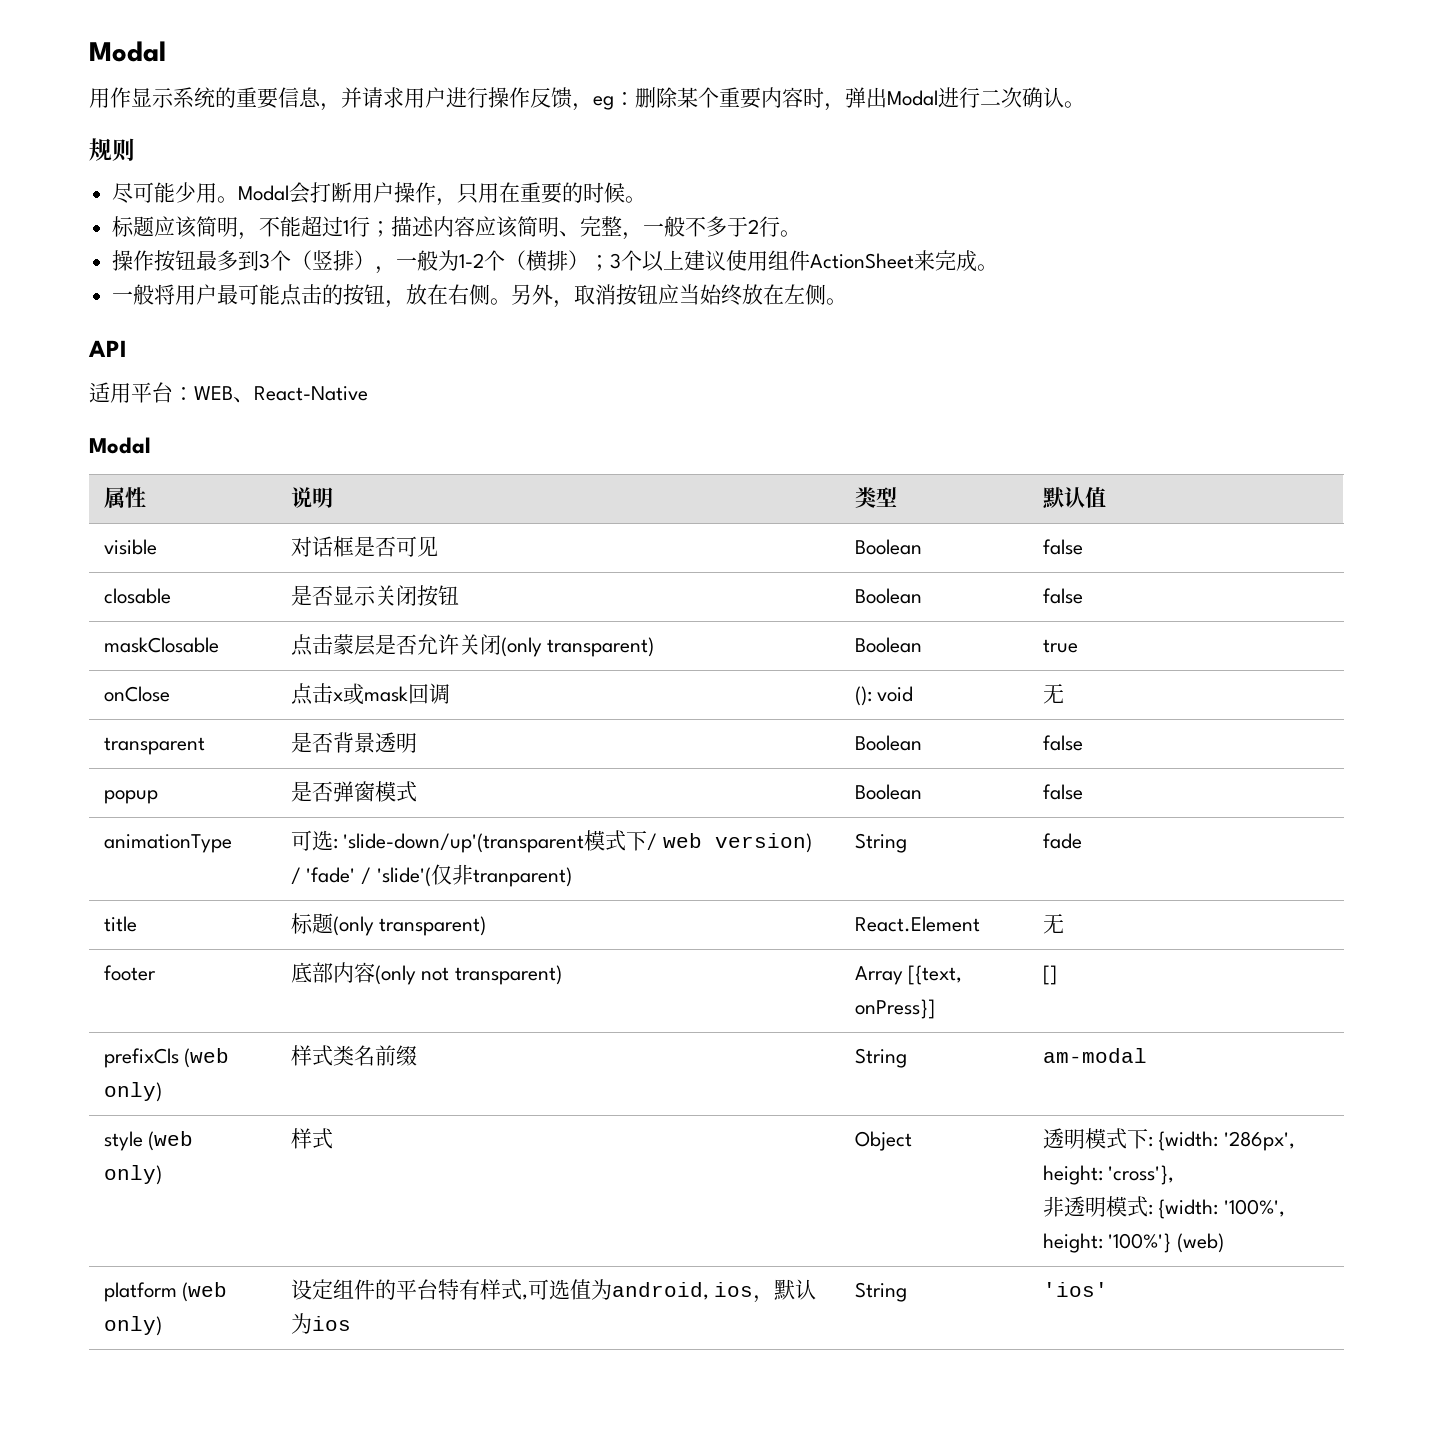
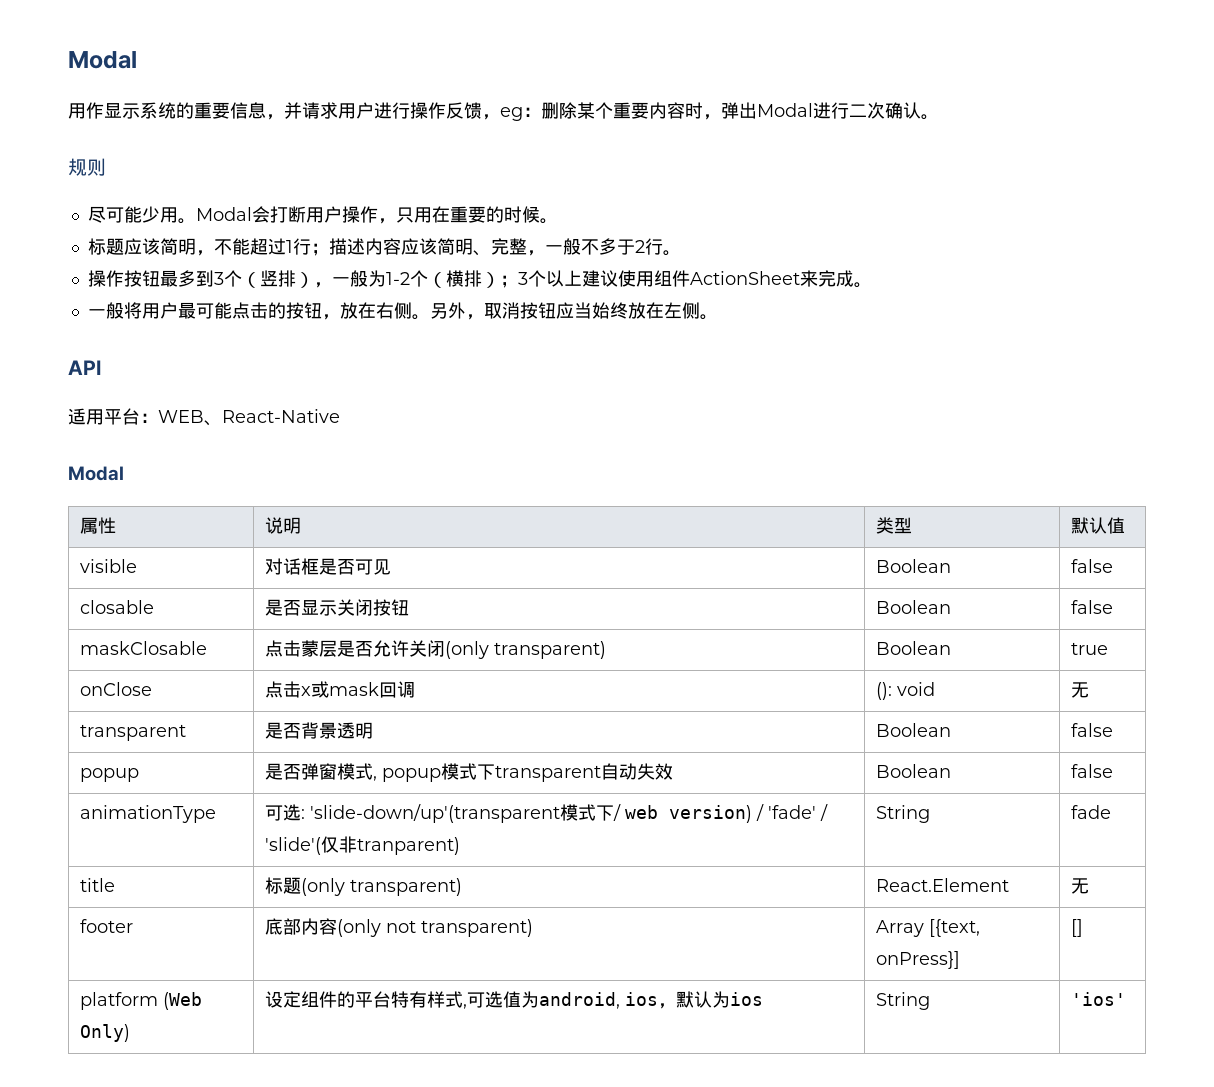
(417, 791) none -> [372,763,673,782] , popup模式下transparent自动失效
[103,1048,230,1068] [103,1082,162,1102] [290,1045,417,1066] [854,1048,907,1068] [1042,1048,1147,1063] [103,1131,194,1151] [103,1165,162,1185] [290,1128,333,1149] [854,1131,912,1151] [1042,1128,1295,1151] [1042,1165,1175,1185] [1042,1196,1285,1219] [1042,1233,1224,1253] // prefixCls (web only) | 样式类名前缀 | String | am-modal // style (web only) | 样式 | Object | 透明模式下: {width: '286px', height: 'cross'}, // 非透明模式: {width: '100%', height: '100%'} (web) -> (1083, 928) none
[182,1282,228,1302] [103,1316,162,1336] (web only) -> [162,992,202,1010] [79,1024,130,1042] (Web Only)

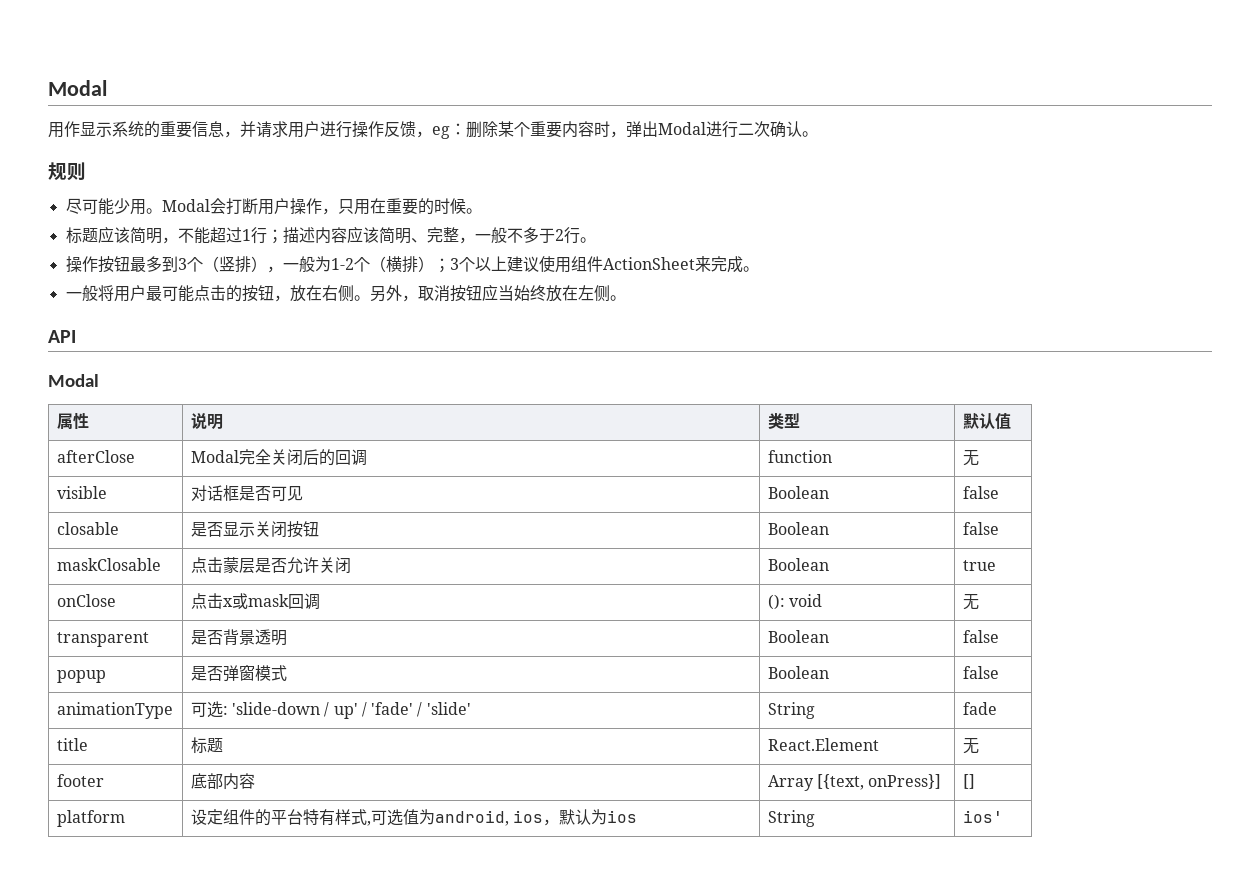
[68,408,340,426] // 适用平台：WEB、React-Native -> (76, 336) none
(1125, 525) none -> [56,450,135,463] [190,449,367,466] [767,450,832,463] [962,450,979,466] // afterClose | Modal完全关闭后的回调 | function | 无
[444,641,606,659] (only transparent) -> (351, 565) none
[372,763,673,782] , popup模式下transparent自动失效 -> (287, 673) none
[309,804,828,823] [264,836,460,855] 'slide-down/up'(transparent模式下/ web version) / 'fade' / 'slide'(仅非tranparent) -> [231,702,471,719] 'slide-down / up' / 'fade' / 'slide'
[300,878,462,896] (only transparent) -> (223, 745) none
[336,919,533,937] (only not transparent) -> (255, 781) none
[162,992,202,1010] [79,1024,130,1042] (Web Only) -> (125, 818) none
[1070,992,1126,1006] 'ios' -> [962,810,1003,823] ios'

